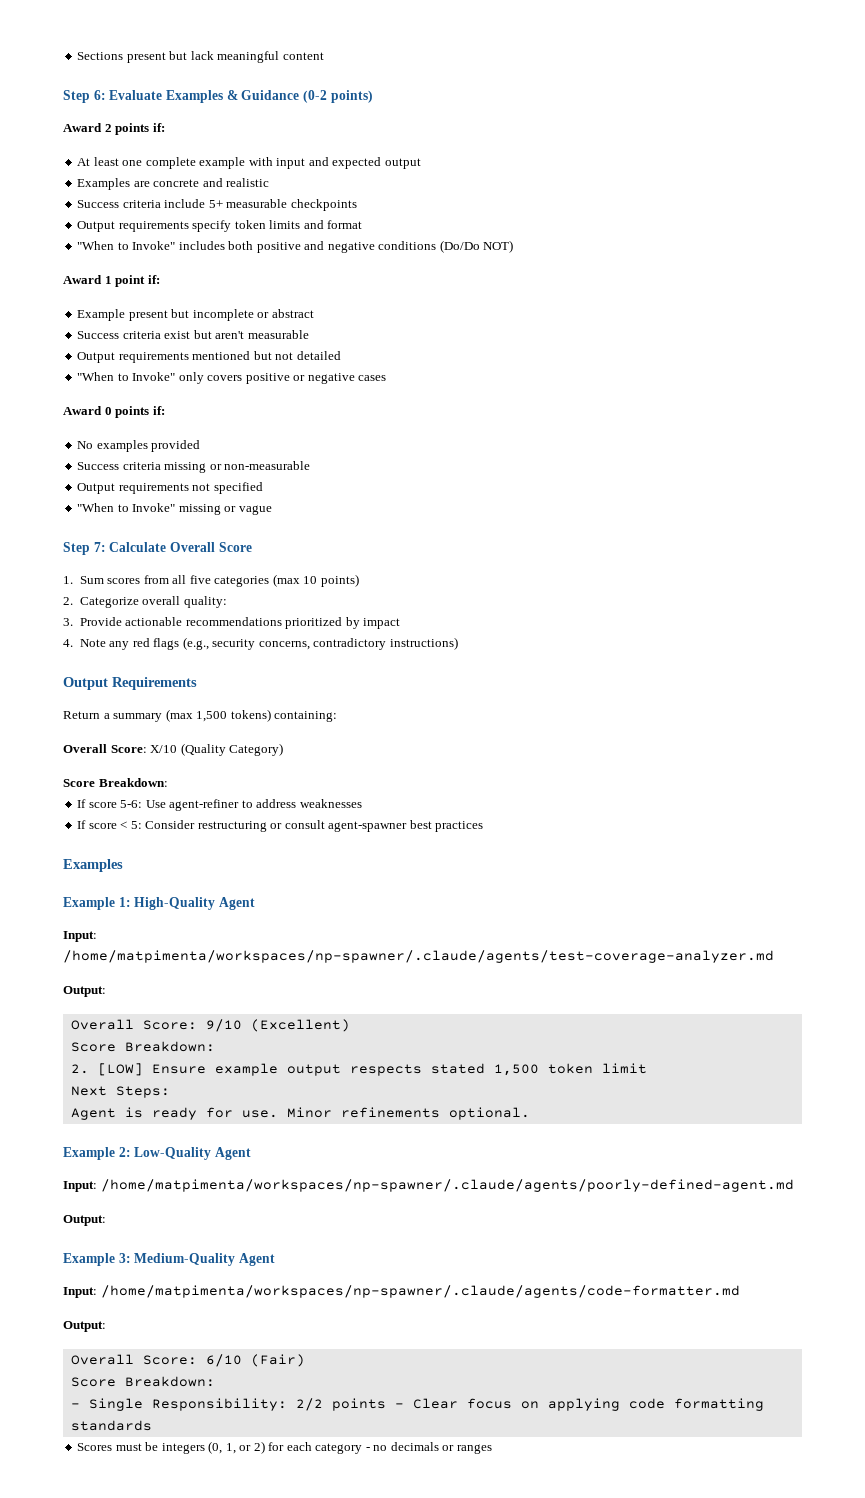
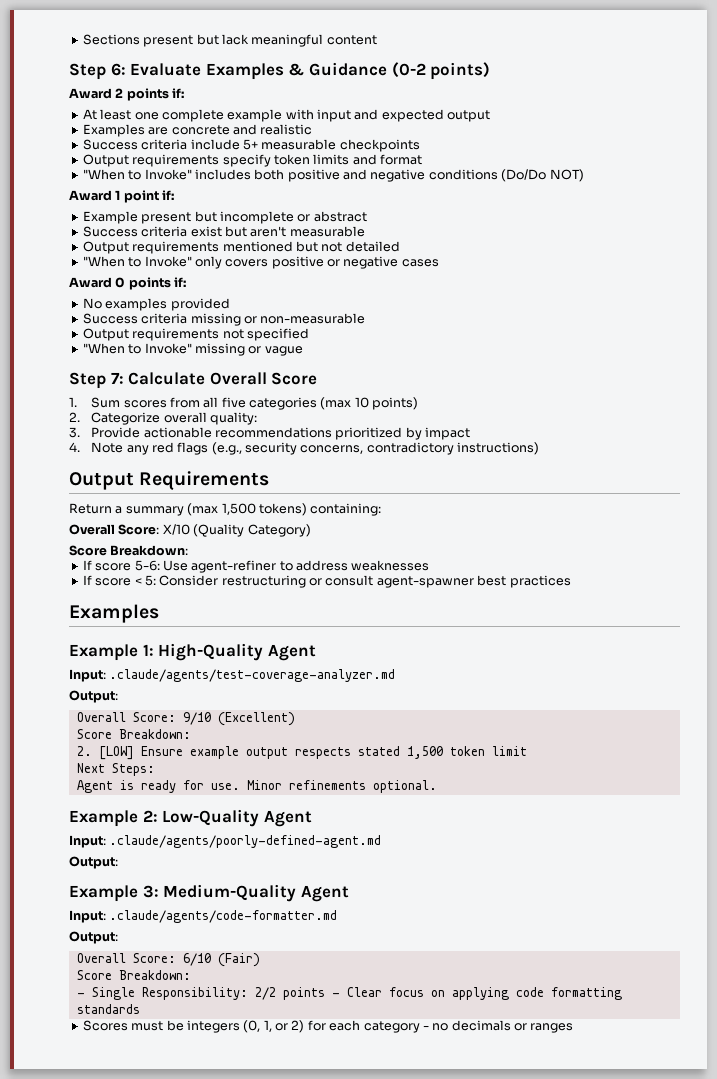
[63,950,774,963] /home/matpimenta/workspaces/np-spawner/.claude/agents/test-coverage-analyzer.md -> [109,669,396,682] .claude/agents/test-coverage-analyzer.md
[100,1179,794,1192] /home/matpimenta/workspaces/np-spawner/.claude/agents/poorly-defined-agent.md -> [109,835,382,848] .claude/agents/poorly-defined-agent.md
[100,1285,740,1298] /home/matpimenta/workspaces/np-spawner/.claude/agents/code-formatter.md -> [109,910,338,923] .claude/agents/code-formatter.md

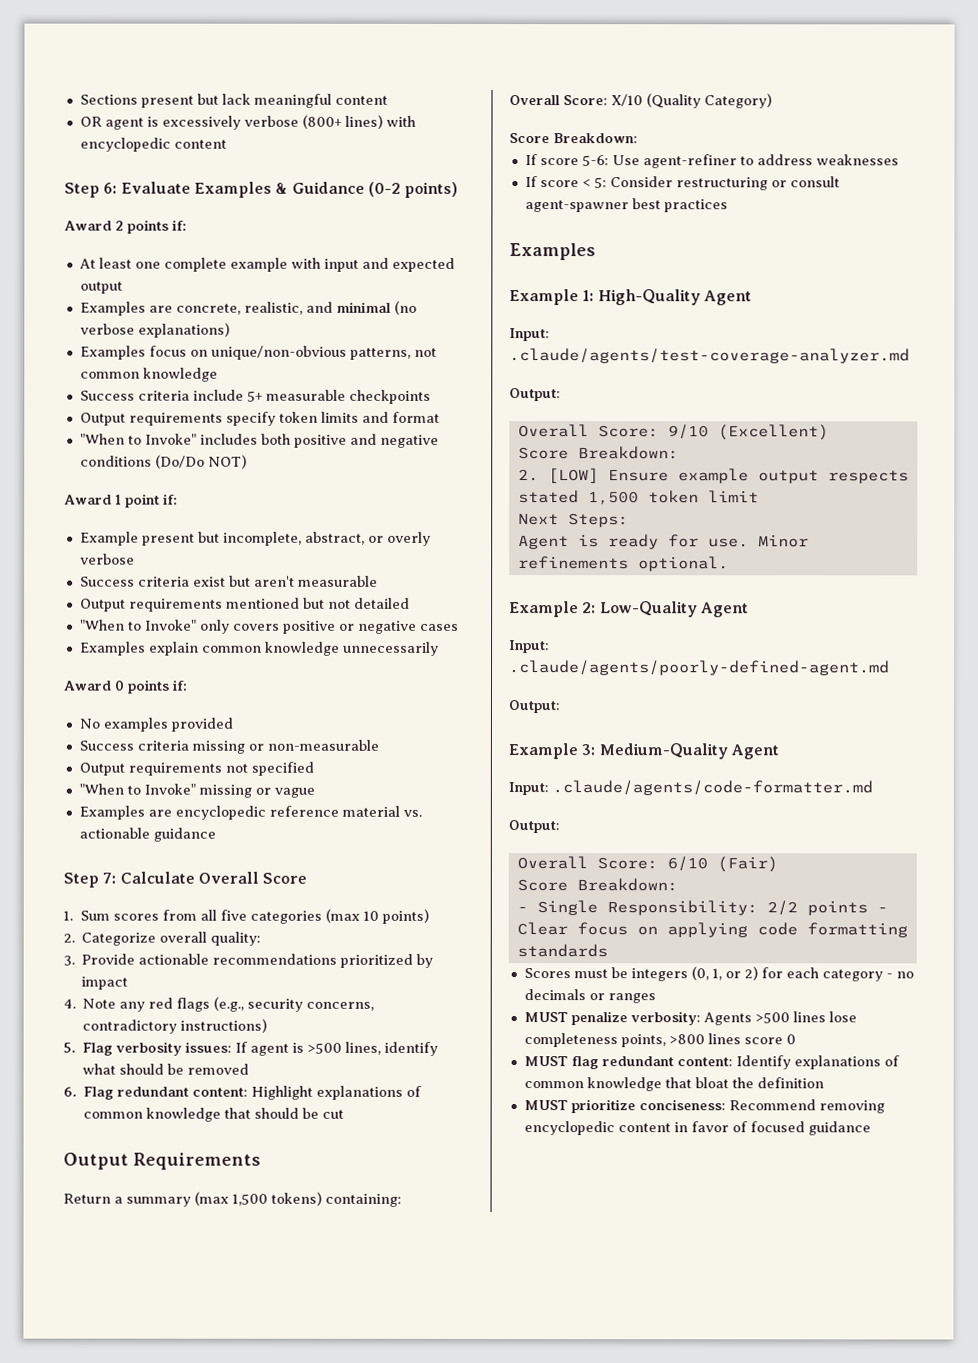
(377, 40) none -> [79,114,416,130] [79,137,227,152] // OR agent is excessively verbose (800+ lines) with encyclopedic content
[171,124,313,135] concrete and realistic -> [175,300,417,315] [79,322,230,338] [79,345,437,360] [79,367,218,382] concrete, realistic, and minimal (no verbose explanations) // Examples focus on unique/non-obvious patterns, not common knowledge
[219,211,367,224] incomplete or abstract -> [222,531,431,546] [79,553,135,565] incomplete, abstract, or overly verbose
(439, 263) none -> [79,641,439,656] // Examples explain common knowledge unnecessarily
(303, 351) none -> [78,805,422,820] [78,827,216,842] // Examples are encyclopedic reference material vs. actionable guidance
(540, 448) none -> [63,1041,439,1056] [82,1063,250,1075] [63,1085,423,1100] [83,1107,345,1122] // 5. Flag verbosity issues: If agent is >500 lines, identify what should be removed // 6. Flag redundant content: Highlight explanations of common knowledge that should be cut
(574, 1028) none -> [523,1011,857,1026] [523,1033,796,1048] [523,1055,900,1070] [523,1077,824,1092] [523,1099,885,1114] [523,1121,871,1136] // MUST penalize verbosity: Agents >500 lines lose completeness points, >800 lines score 0 // MUST flag redundant content: Identify explanations of common knowledge that bloat the definition // MUST prioritize conciseness: Recommend removing encyclopedic content in favor of focused guidance

